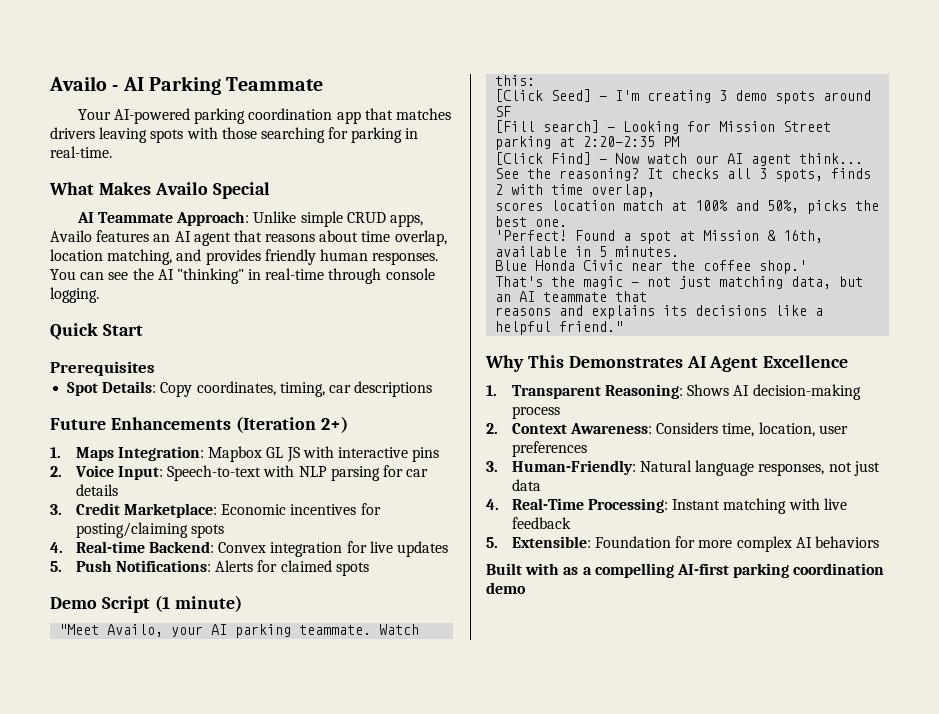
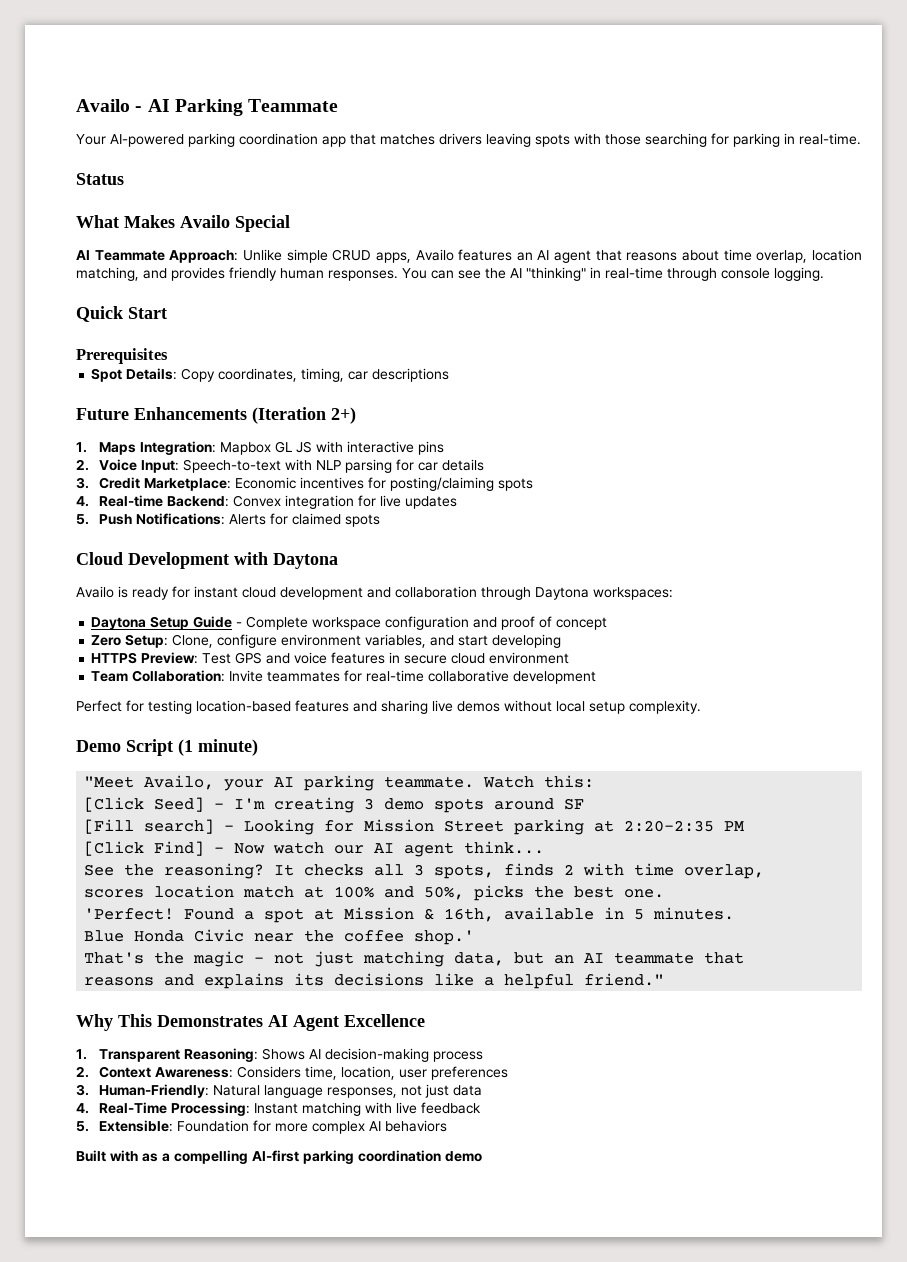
(112, 152) none -> [76,173,124,185] // Status
(369, 569) none -> [76,552,338,569] [76,586,673,600] [91,616,608,630] [91,634,562,648] [91,652,570,664] [91,670,597,684] [76,700,701,714] // Cloud Development with Daytona // Availo is ready for instant cloud development and collaboration through Daytona workspaces: // Daytona Setup Guide - Complete workspace configuration and proof of concept // Zero Setup: Clone, configure environment variables, and start developing // HTTPS Preview: Test GPS and voice features in secure cloud environment // Team Collaboration: Invite teammates for real-time collaborative development // Perfect for testing location-based features and sharing live demos without local setup complexity.

